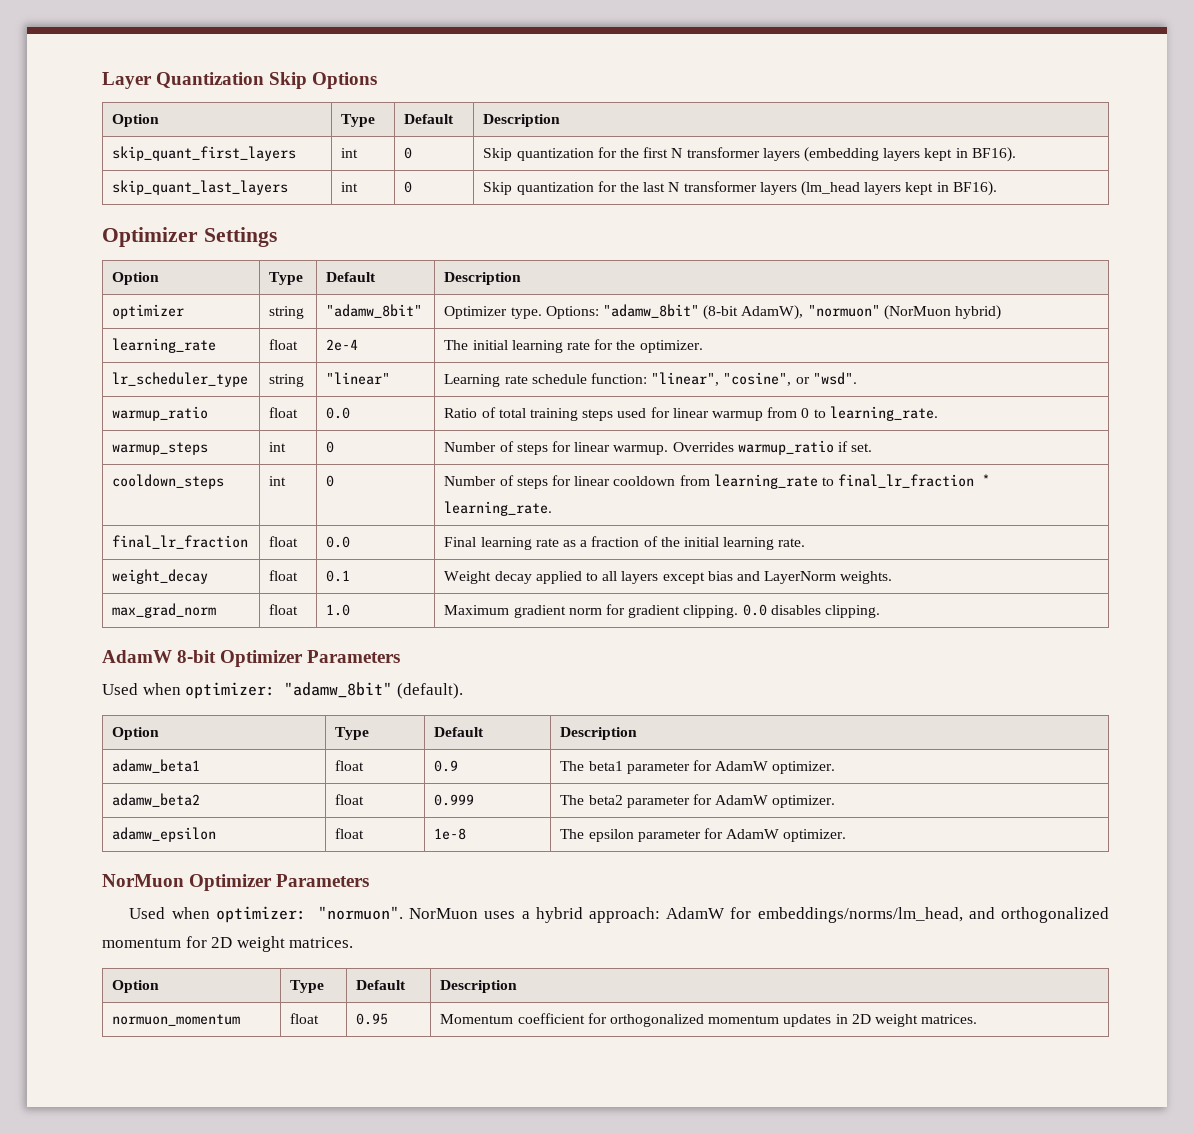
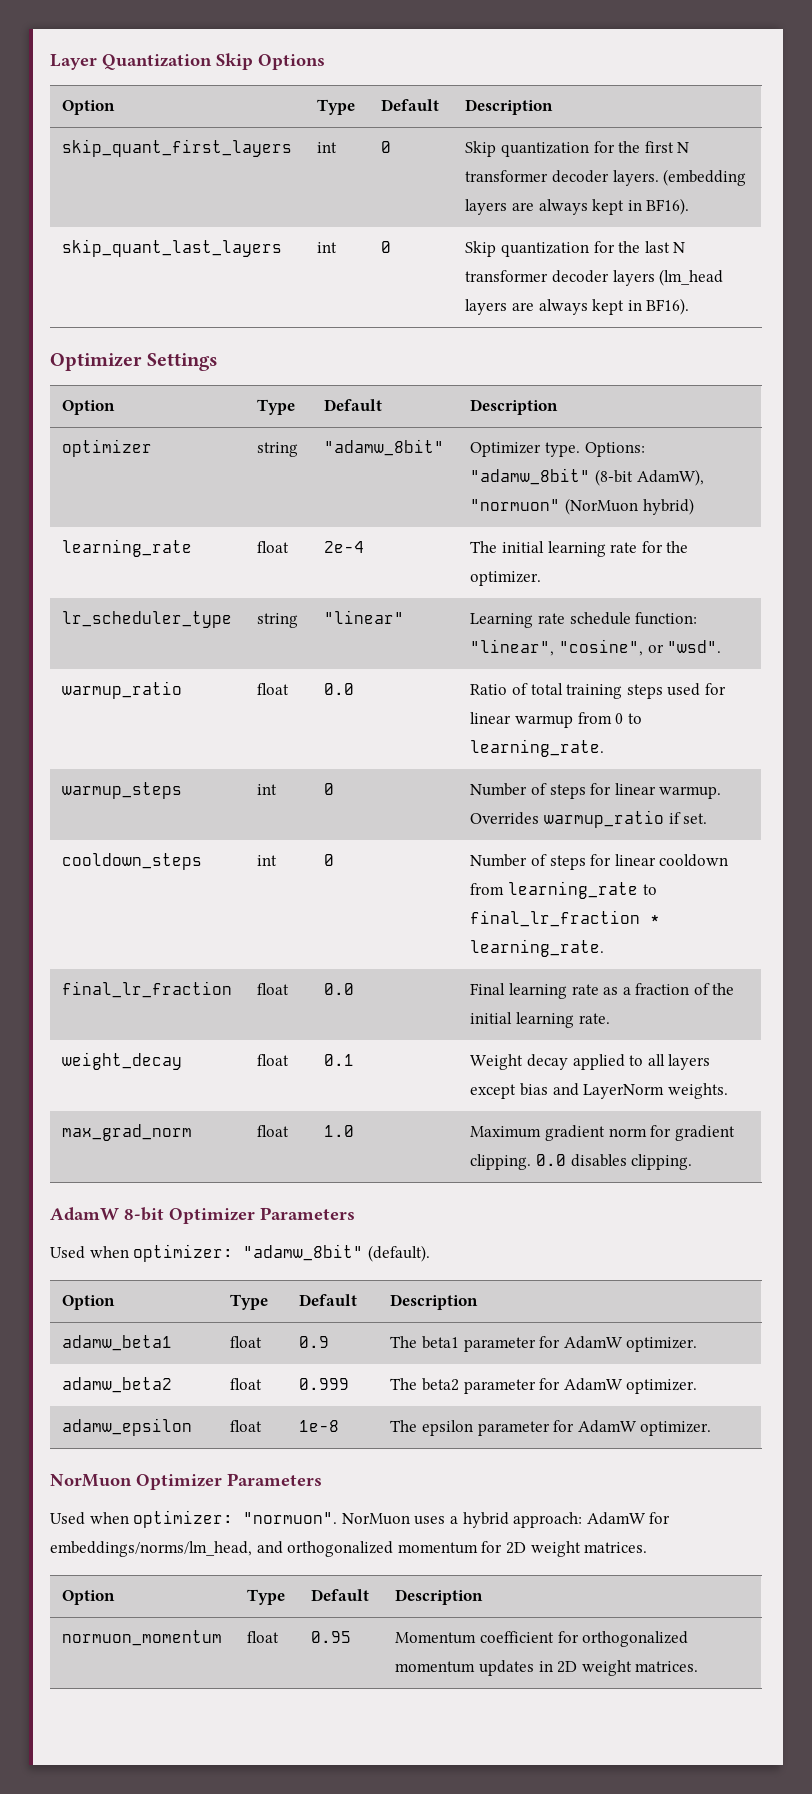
[762,147,921,162] layers (embedding layers -> [551,169,747,186] [465,199,588,215] decoder layers. (embedding layers are always
(757, 186) none -> [551,270,609,283] decoder
(902, 188) none -> [511,299,588,315] are always

